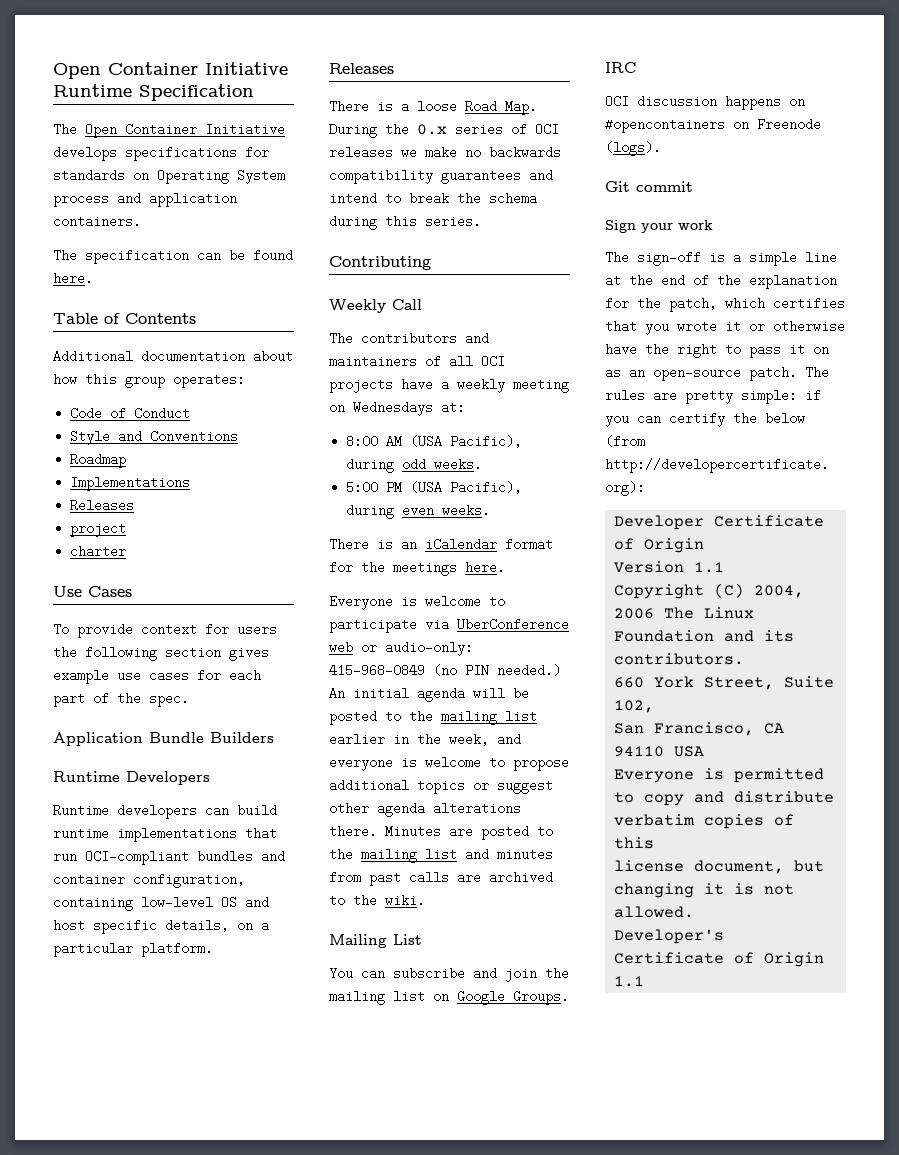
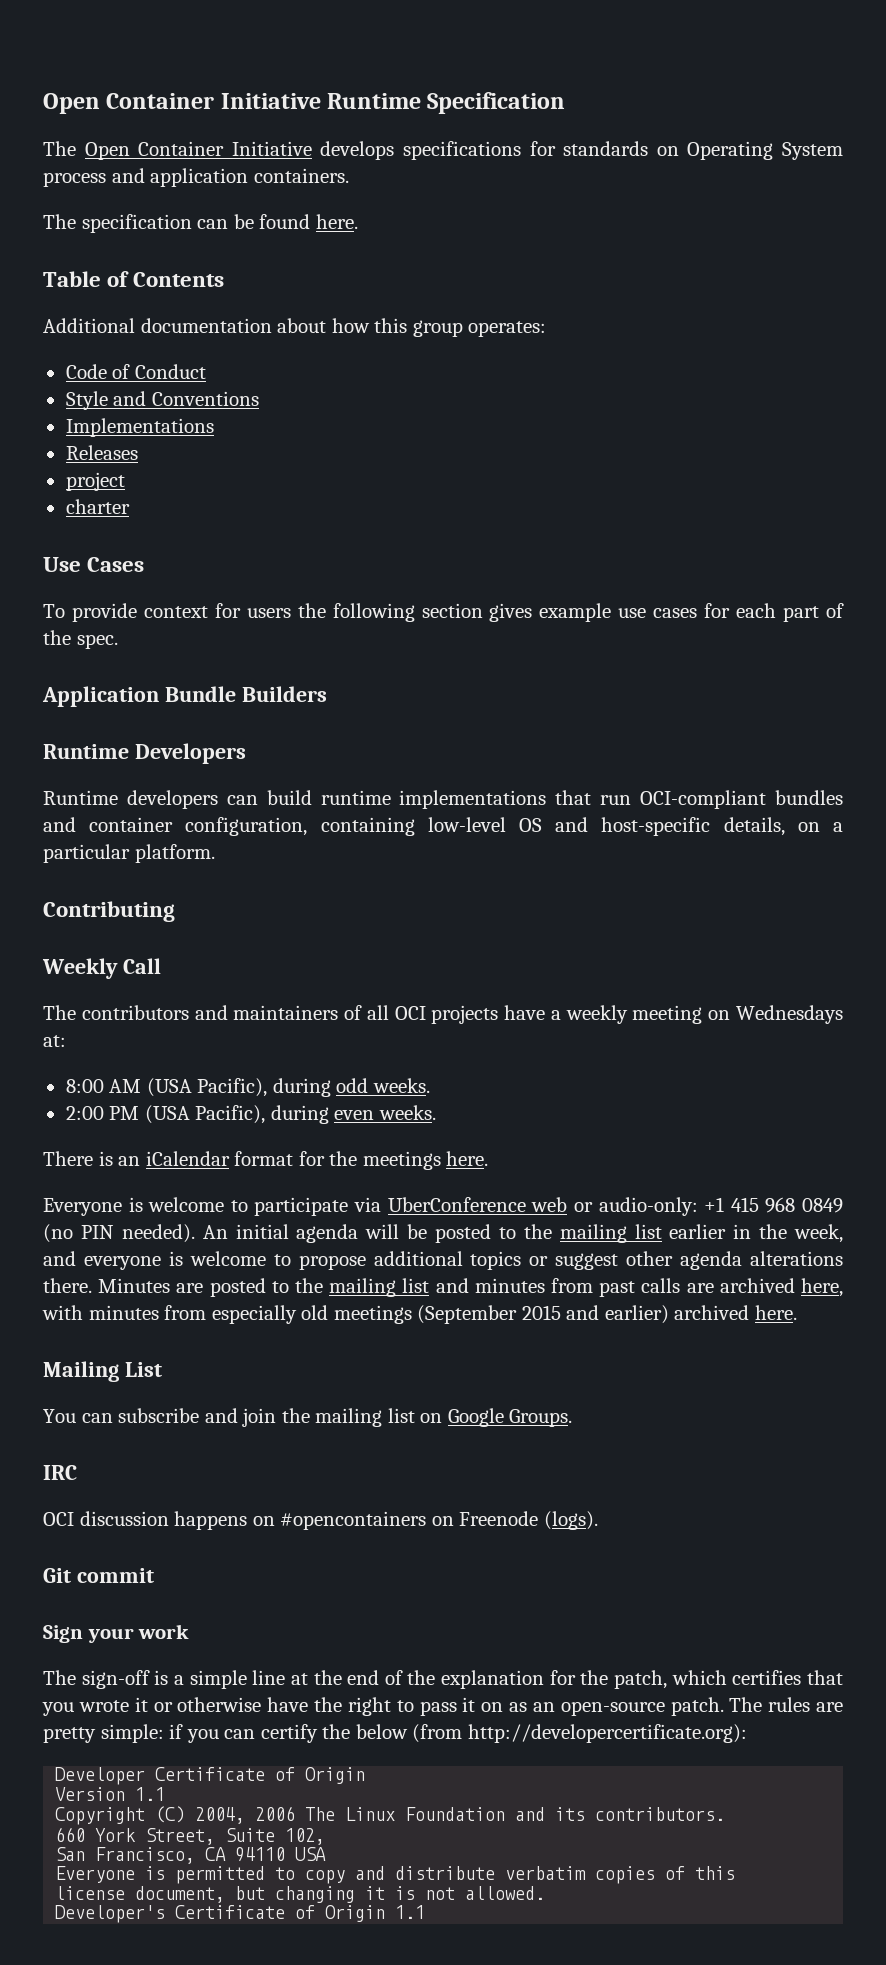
[70,453,127,468] // Roadmap -> (259, 398) none
[53,919,157,934] host specific -> [601,817,711,836] host-specific
[329,63,394,74] [329,100,537,115] [329,123,559,138] [329,146,561,159] [329,169,553,184] [329,192,537,205] [329,215,481,230] // Releases // There is a loose Road Map. During the 0.x series of OCI releases we make no backwards compatibility guarantees and intend to break the schema during this series. -> (215, 853) none
[346,481,379,494] 5:00 -> [65,1106,104,1120] 2:00
[329,664,425,677] 415-968-0849 -> [704,1197,844,1213] +1 415 968 0849
[497,664,561,677] needed.) -> [121,1224,195,1243] needed).
[329,894,425,907] to the wiki. -> [801,1278,844,1297] [42,1305,797,1324] here, with minutes from especially old meetings (September 2015 and earlier) archived here.

